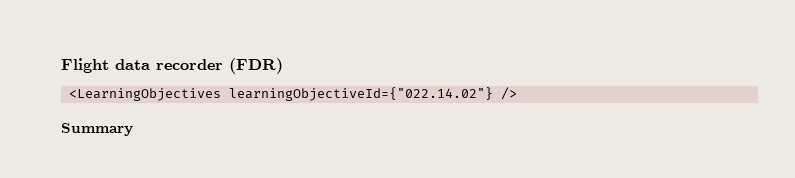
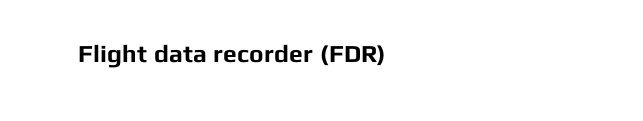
[68,87,517,101] [61,123,133,136] // <LearningObjectives learningObjectiveId={"022.14.02"} /> // Summary -> (386, 55) none

